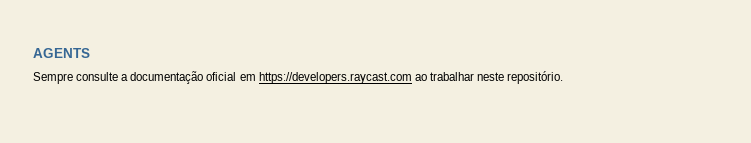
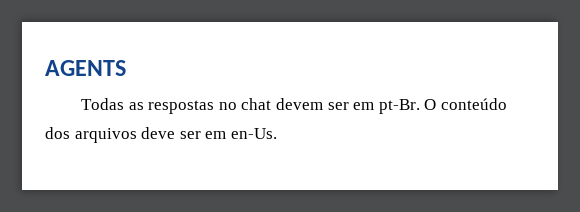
[33,71,564,84] Sempre consulte a documentação oficial em https://developers.raycast.com ao trabalhar neste repositório. -> [81,98,507,114] [45,127,277,143] Todas as respostas no chat devem ser em pt-Br. O conteúdo dos arquivos deve ser em en-Us.

